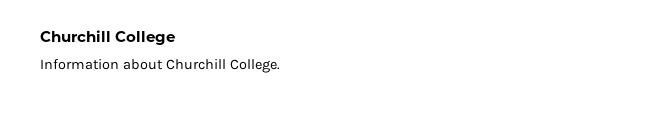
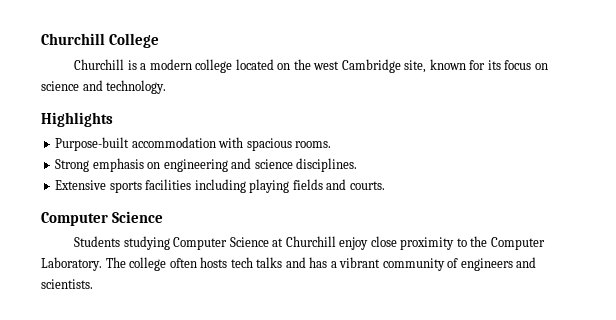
[40,59,280,73] Information about Churchill College. -> [74,59,548,73] [41,80,167,94] [41,112,113,127] [55,137,332,151] [55,158,358,172] [55,179,385,193] [41,211,163,226] [74,236,545,250] [41,257,537,271] [41,279,93,289] Churchill is a modern college located on the west Cambridge site, known for its focus on science and technology. // Highlights // Purpose-built accommodation with spacious rooms. // Strong emphasis on engineering and science disciplines. // Extensive sports facilities including playing fields and courts. // Computer Science // Students studying Computer Science at Churchill enjoy close proximity to the Computer Laboratory. The college often hosts tech talks and has a vibrant community of engineers and scientists.

